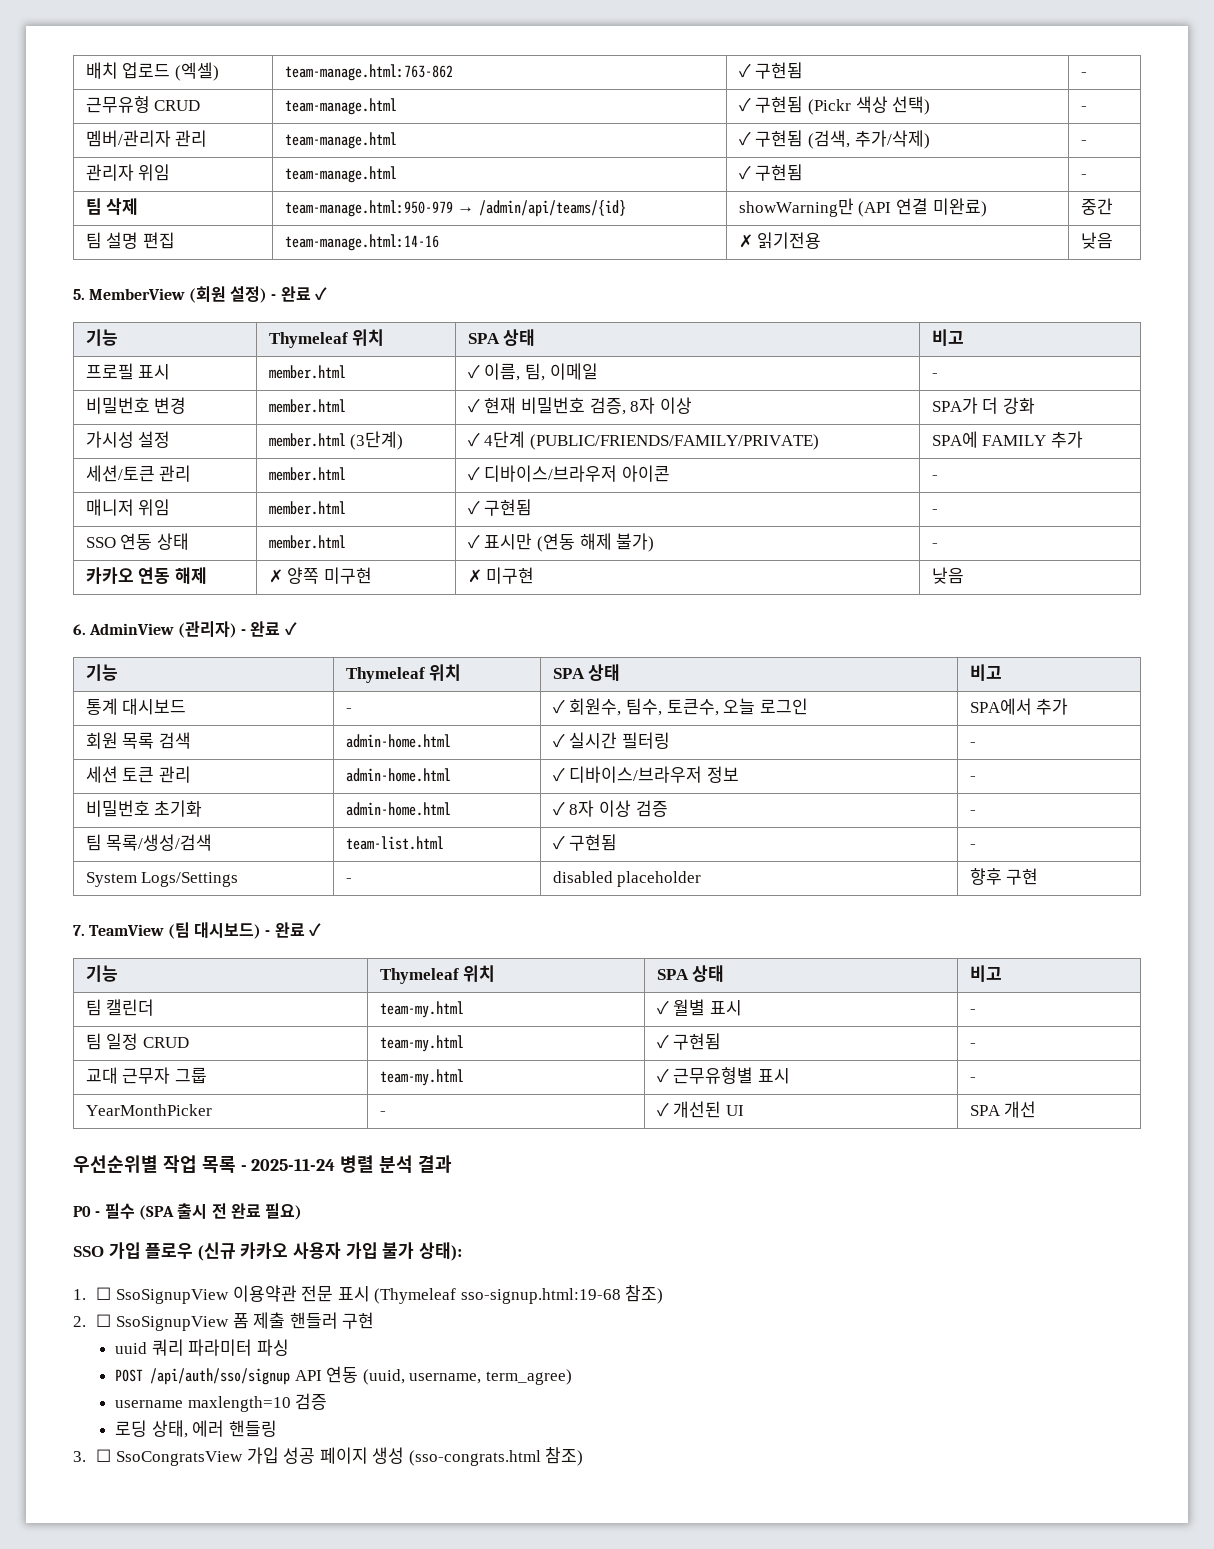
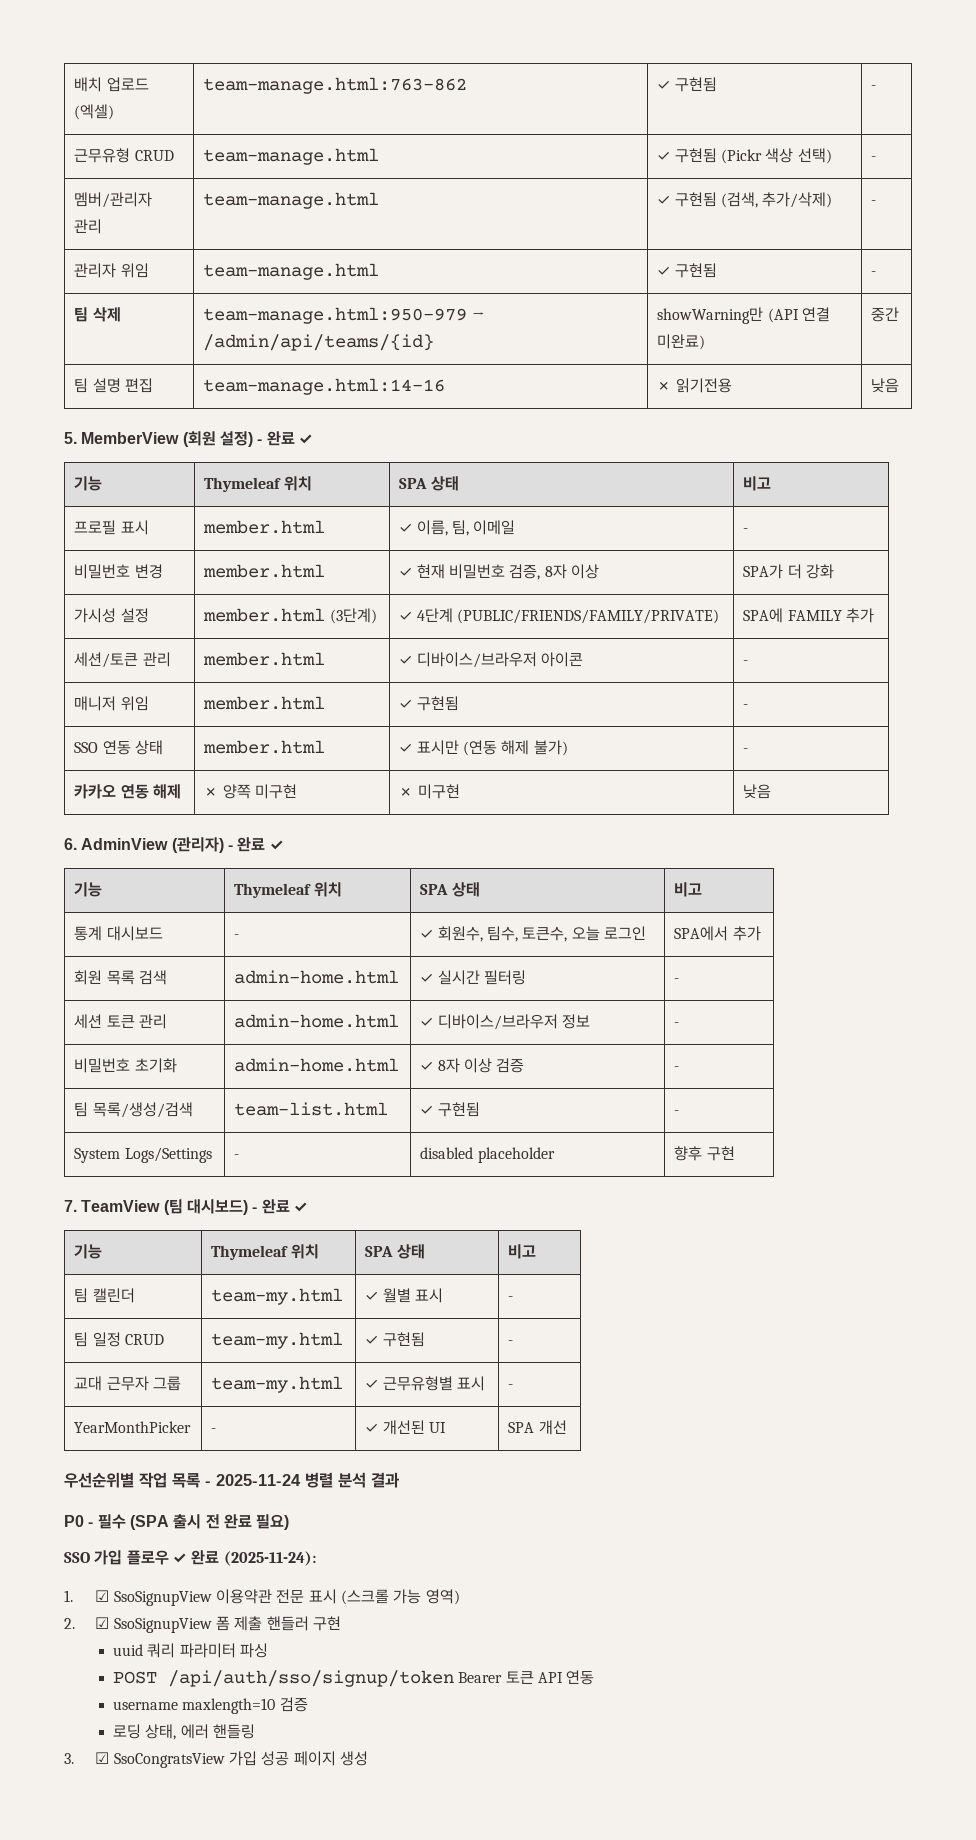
[197,1242,463,1261] (신규 카카오 사용자 가입 불가 상태): -> [172,1550,316,1566] ✓ 완료 (2025-11-24):
[96,1287,112,1300] ☐ -> [95,1590,110,1602] ☑
[374,1285,664,1304] (Thymeleaf sso-signup.html:19-68 참조) -> [341,1589,460,1605] (스크롤 가능 영역)
[96,1314,112,1327] ☐ -> [95,1617,110,1629] ☑
[150,1368,291,1385] /api/auth/sso/signup -> [168,1670,534,1687] /api/auth/sso/signup/token Bearer 토큰
[362,1369,572,1385] (uuid, username, term_agree) -> (595, 1677) none
[96,1449,112,1462] ☐ -> [95,1752,110,1764] ☑
[408,1447,584,1466] (sso-congrats.html 참조) -> (369, 1758) none

